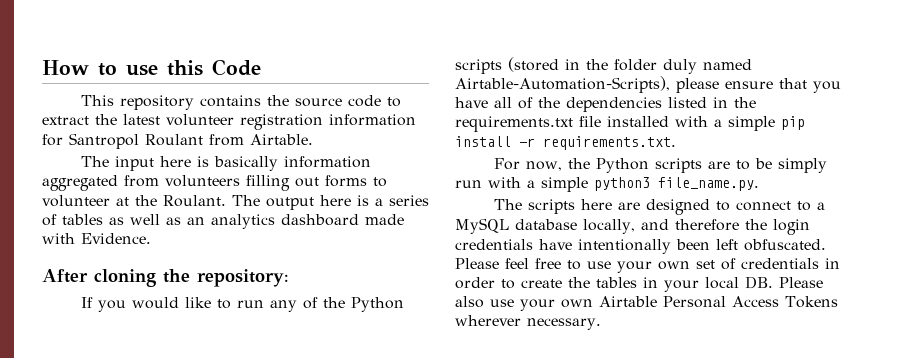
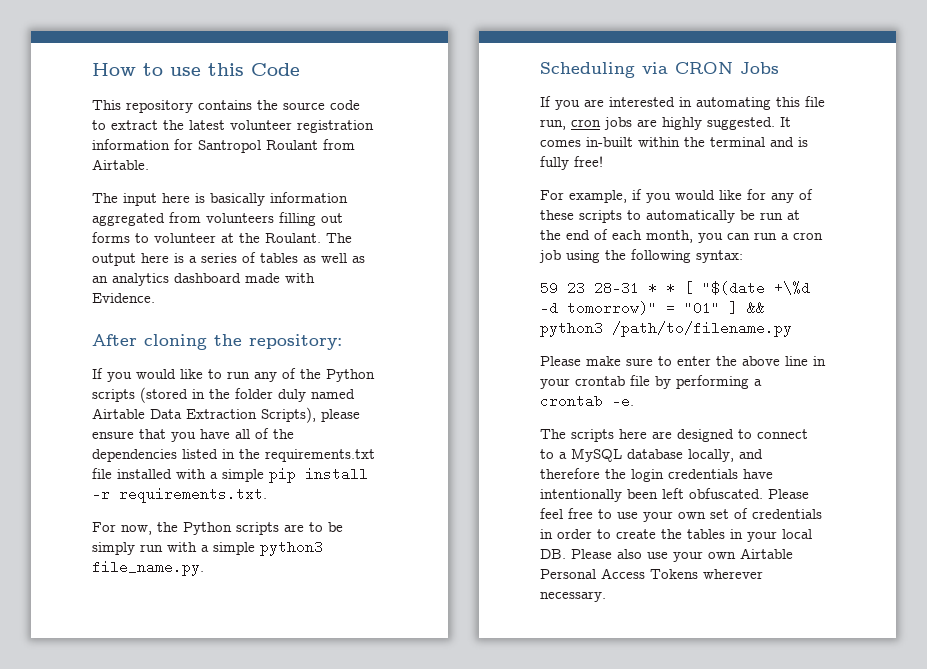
[455,76,670,93] Airtable-Automation-Scripts), -> [92,407,316,423] Airtable Data Extraction Scripts),
(759, 184) none -> [540,62,779,78] [540,96,825,110] [540,117,791,130] [540,137,808,147] [540,156,603,170] [540,189,813,203] [540,210,800,223] [540,229,823,243] [539,249,743,263] [540,281,810,295] [540,301,765,315] [540,321,792,337] [540,356,826,366] [540,375,762,389] [540,394,634,408] // Scheduling via CRON Jobs // If you are interested in automating this file run, cron jobs are highly suggested. It comes in-built within the terminal and is fully free! // For example, if you would like for any of these scripts to automatically be run at the end of each month, you can run a cron job using the following syntax: // 59 23 28-31 * * [ "$(date +\%d -d tomorrow)" = "01" ] && python3 /path/to/filename.py // Please make sure to enter the above line in your crontab file by performing a crontab -e.

